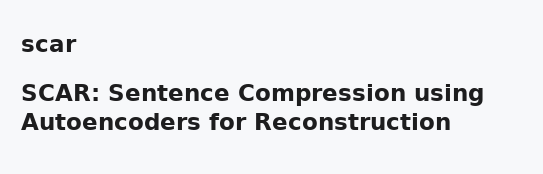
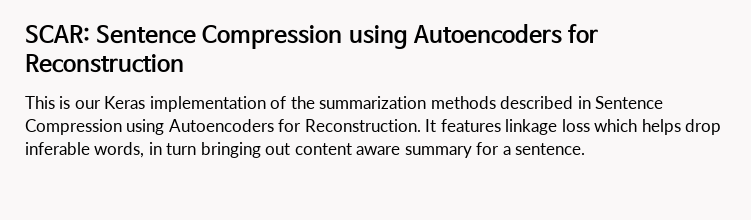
[21,39,77,52] scar // -> (25, 34) none
(451, 121) none -> [25,96,664,112] [25,119,722,135] [25,142,586,158] // This is our Keras implementation of the summarization methods described in Sentence Compression using Autoencoders for Reconstruction. It features linkage loss which helps drop inferable words, in turn bringing out content aware summary for a sentence.

